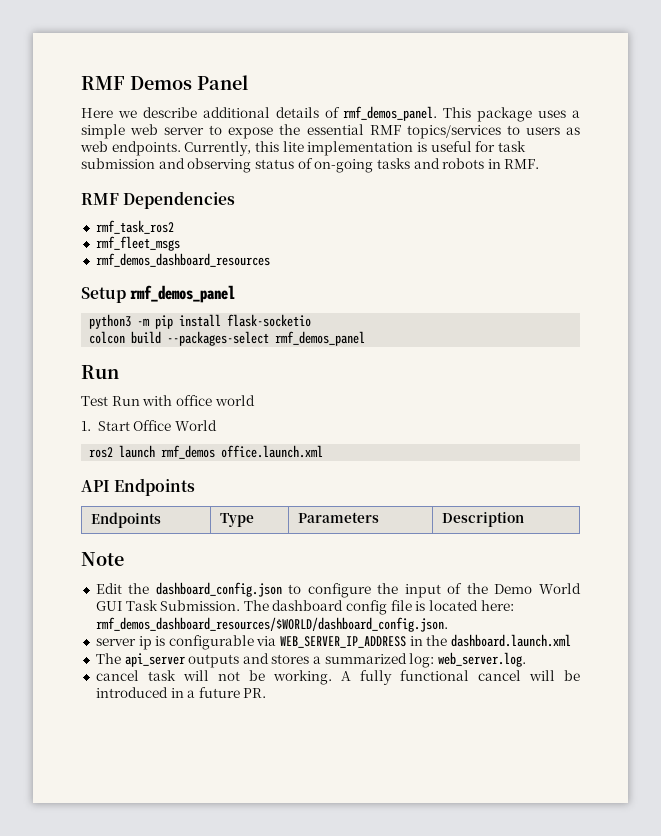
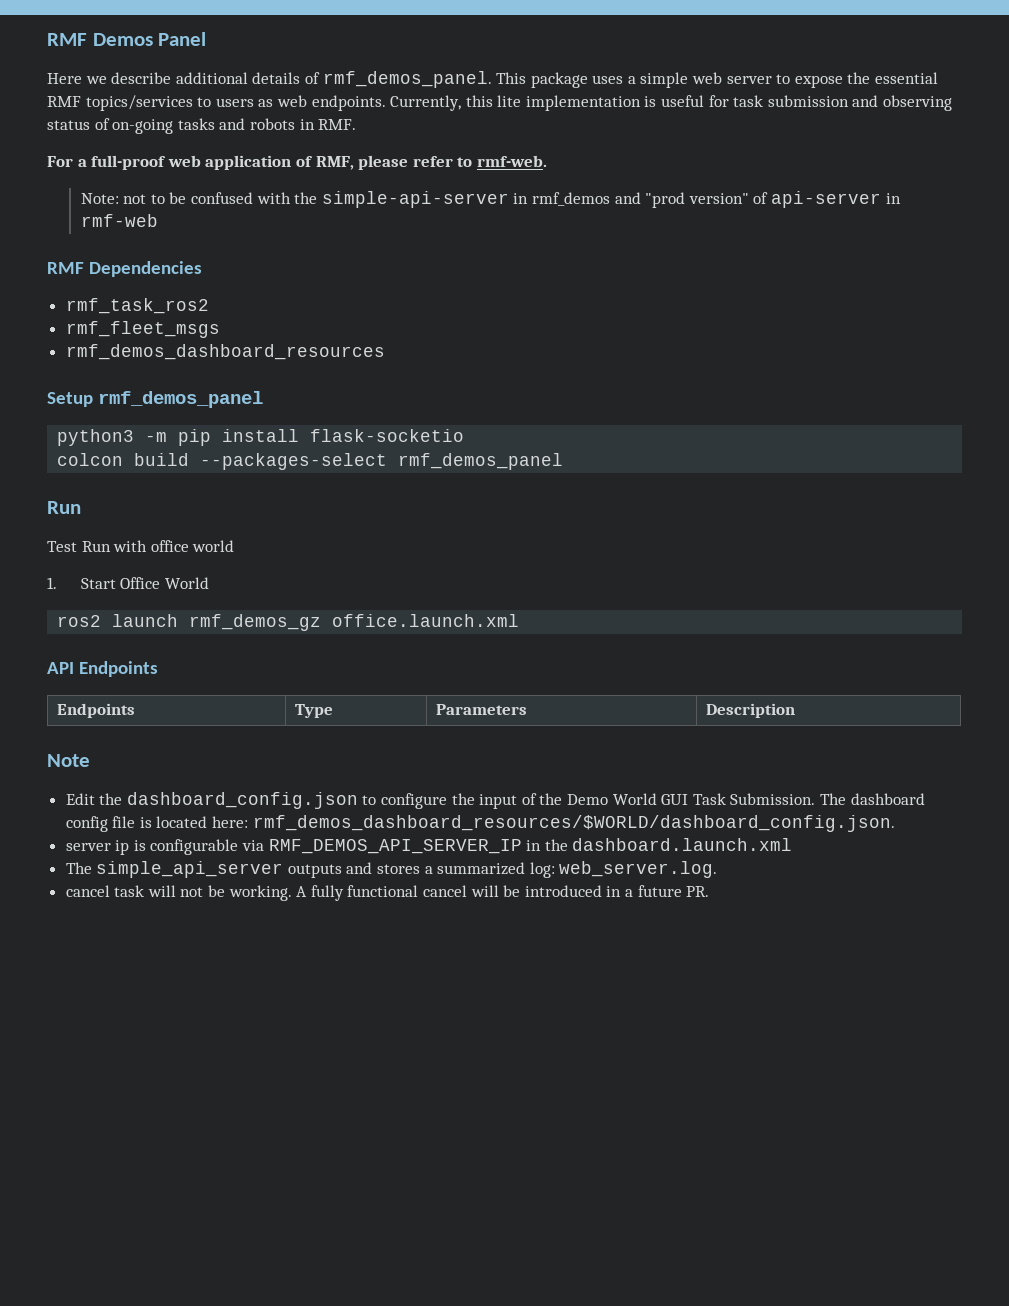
(540, 164) none -> [47,155,547,170] [80,191,901,208] [80,214,158,227] // For a full-proof web application of RMF, please refer to rmf-web. // Note: not to be confused with the simple-api-server in rmf_demos and "prod version" of api-server in rmf-web
[161,445,216,459] rmf_demos -> [189,614,322,631] rmf_demos_gz
[280,636,407,648] WEB_SERVER_IP_ADDRESS -> [268,839,522,854] RMF_DEMOS_API_SERVER_IP
[124,653,185,667] api_server -> [96,861,284,878] simple_api_server

